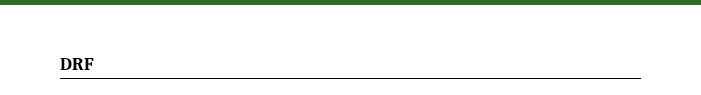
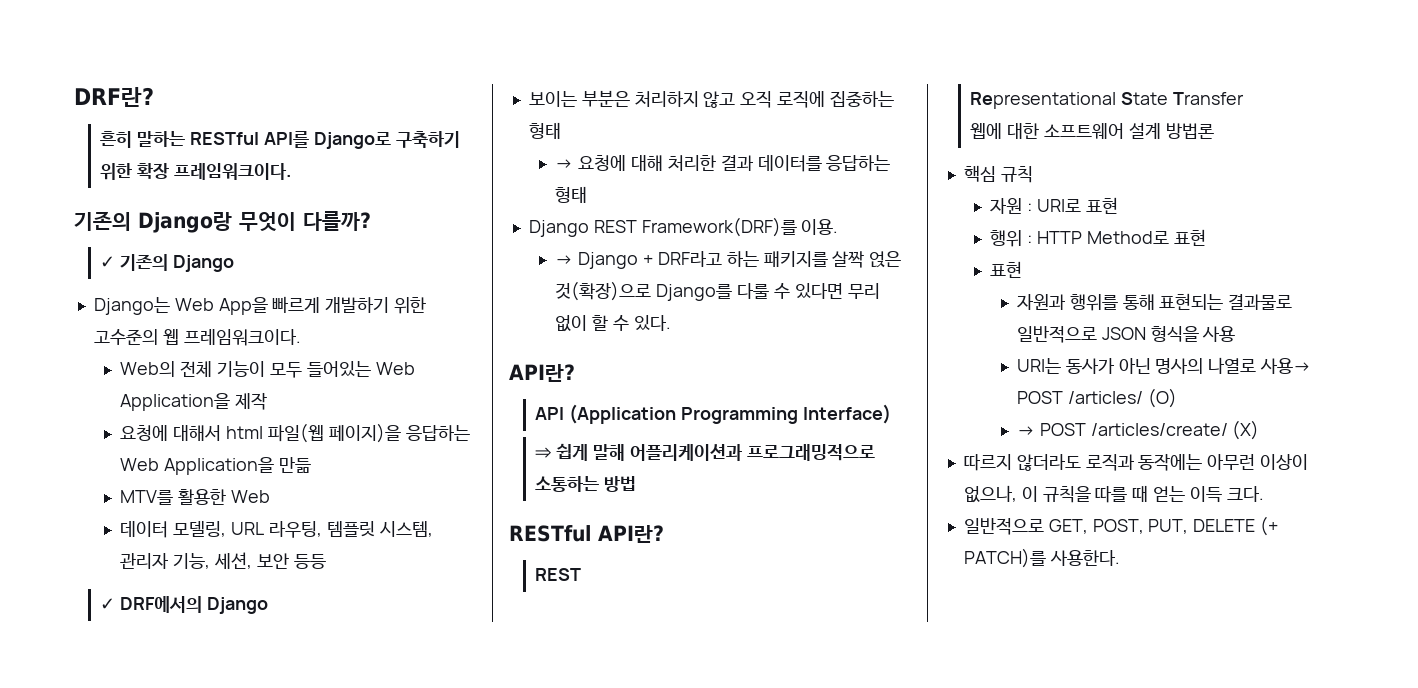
[60,58,94,70] DRF -> [74,87,154,107] [100,131,460,149] [100,163,292,180] [74,211,371,233] [100,254,235,272] [93,296,427,315] [93,329,301,346] [120,361,415,378] [120,392,268,411] [120,423,470,443] [120,457,312,475] [120,489,271,505] [120,521,433,538] [120,552,326,569] [100,596,269,614] [528,90,894,108] [528,122,561,139] [555,155,891,172] [555,186,588,203] [528,217,839,237] [555,251,902,269] [555,281,880,301] [555,315,671,332] [509,364,575,382] [535,404,892,424] [535,443,875,461] [535,476,637,492] [509,525,664,543] [535,568,582,581] [970,92,1245,109] [970,122,1214,139] [963,165,1033,183] [990,197,1118,214] [990,229,1206,247] [990,261,1023,278] [1016,293,1293,311] [1016,326,1236,343] [1016,357,1312,374] [1016,388,1177,408] [1016,420,1260,440] [963,453,1309,471] [963,485,1264,503] [963,516,1279,536] [963,548,1120,568] DRF란? // 흔히 말하는 RESTful API를 Django로 구축하기 위한 확장 프레임워크이다. // 기존의 Django랑 무엇이 다를까? // ✓ 기존의 Django // Django는 Web App을 빠르게 개발하기 위한 고수준의 웹 프레임워크이다. // Web의 전체 기능이 모두 들어있는 Web Application을 제작 // 요청에 대해서 html 파일(웹 페이지)을 응답하는 Web Application을 만듦 // MTV를 활용한 Web // 데이터 모델링, URL 라우팅, 템플릿 시스템, 관리자 기능, 세션, 보안 등등 // ✓ DRF에서의 Django // 보이는 부분은 처리하지 않고 오직 로직에 집중하는 형태 // → 요청에 대해 처리한 결과 데이터를 응답하는 형태 // Django REST Framework(DRF)를 이용. // → Django + DRF라고 하는 패키지를 살짝 얹은 것(확장)으로 Django를 다룰 수 있다면 무리 없이 할 수 있다. // API란? // API (Application Programming Interface) // ⇒ 쉽게 말해 어플리케이션과 프로그래밍적으로 소통하는 방법 // RESTful API란? // REST // Representational State Transfer // 웹에 대한 소프트웨어 설계 방법론 // 핵심 규칙 // 자원 : URI로 표현 // 행위 : HTTP Method로 표현 // 표현 // 자원과 행위를 통해 표현되는 결과물로 일반적으로 JSON 형식을 사용 // URI는 동사가 아닌 명사의 나열로 사용→ POST /articles/ (O) // → POST /articles/create/ (X) // 따르지 않더라도 로직과 동작에는 아무런 이상이 없으나, 이 규칙을 따를 때 얻는 이득 크다. // 일반적으로 GET, POST, PUT, DELETE (+ PATCH)를 사용한다.

